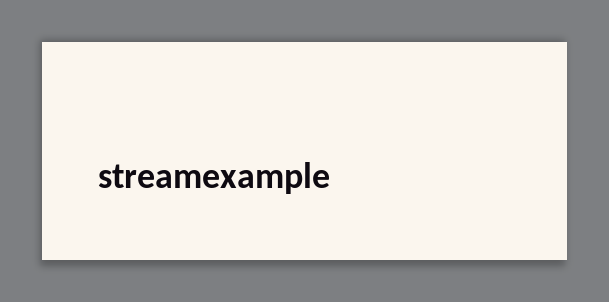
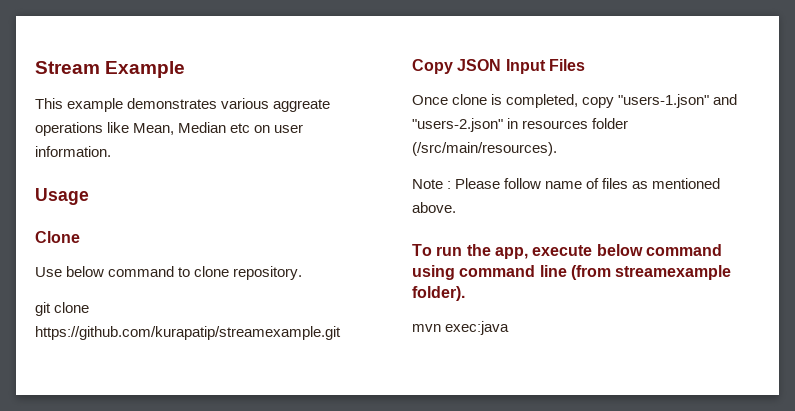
[98,162,330,194] streamexample -> [35,61,186,78] [35,98,331,112] [35,122,304,136] [35,146,111,157] [35,188,89,205] [35,231,80,243] [35,266,303,280] [35,302,90,316] [35,326,341,340] [412,59,585,74] [412,94,738,108] [412,118,629,132] [412,142,557,156] [412,178,721,189] [412,202,456,213] [412,244,722,259] [412,265,732,280] [412,286,465,301] [412,321,510,335] Stream Example // This example demonstrates various aggreate operations like Mean, Median etc on user information. // Usage // Clone // Use below command to clone repository. // git clone https://github.com/kurapatip/streamexample.git // Copy JSON Input Files // Once clone is completed, copy "users-1.json" and "users-2.json" in resources folder (/src/main/resources). // Note : Please follow name of files as mentioned above. // To run the app, execute below command using command line (from streamexample folder). // mvn exec:java

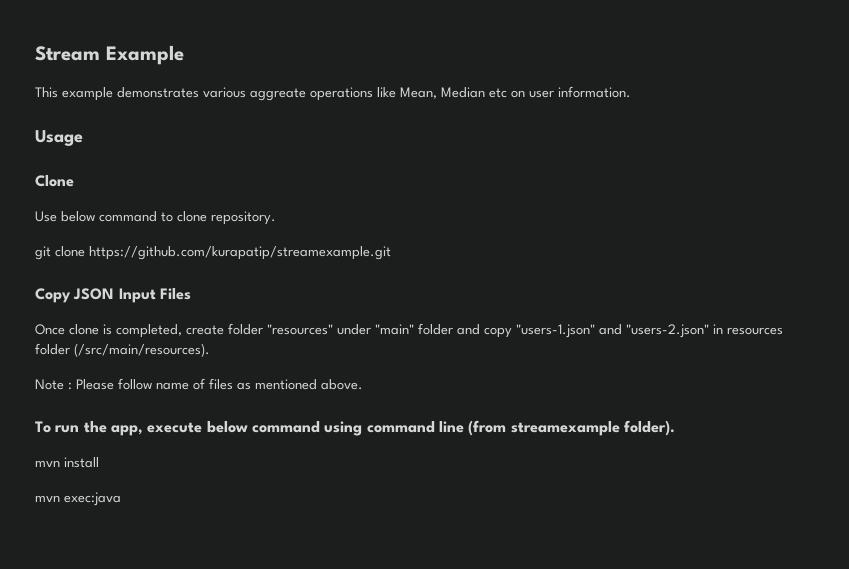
(579, 101) none -> [186,323,480,335] create folder "resources" under "main" folder and
(465, 293) none -> [35,457,99,468] // mvn install

